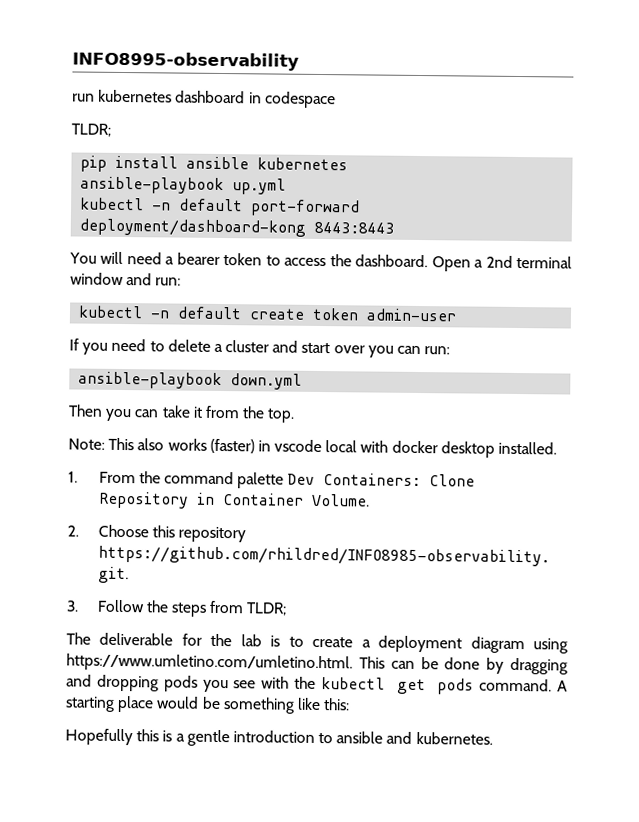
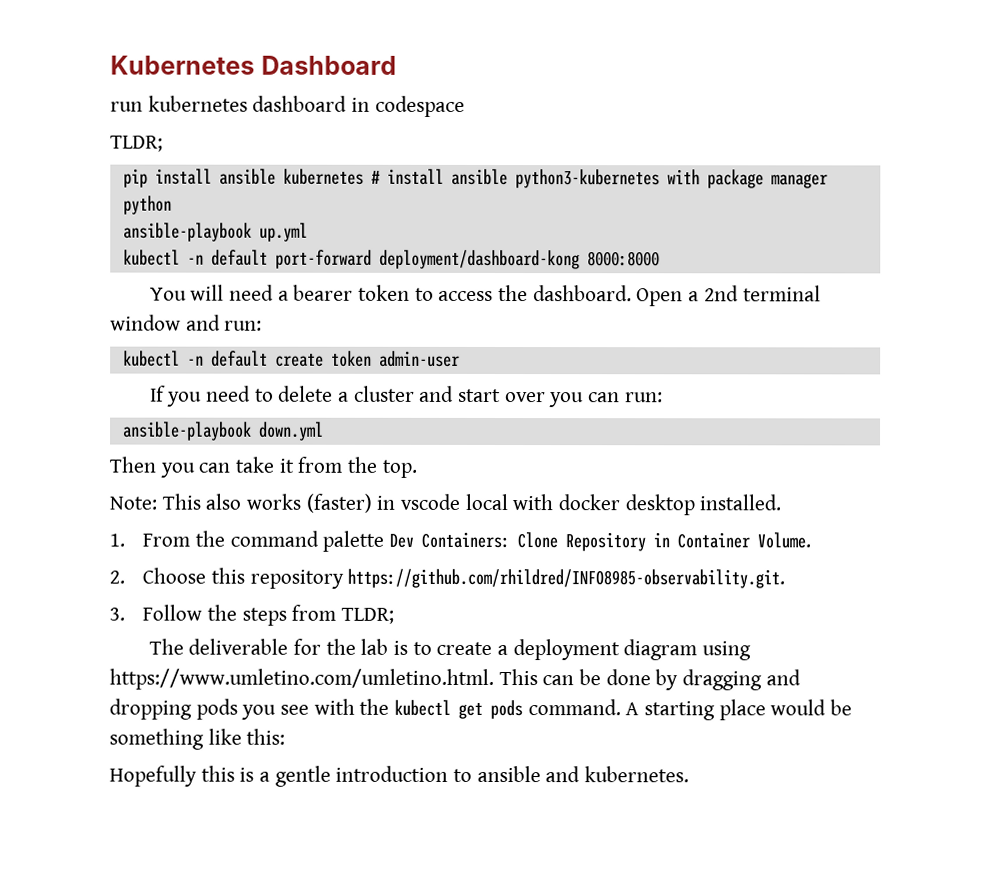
[72,51,299,71] INFO8995-observability -> [110,55,397,75] Kubernetes Dashboard
(349, 164) none -> [370,168,828,189] [122,195,172,215] # install ansible python3-kubernetes with package manager python
[314,221,396,234] 8443:8443 -> [586,251,660,267] 8000:8000

